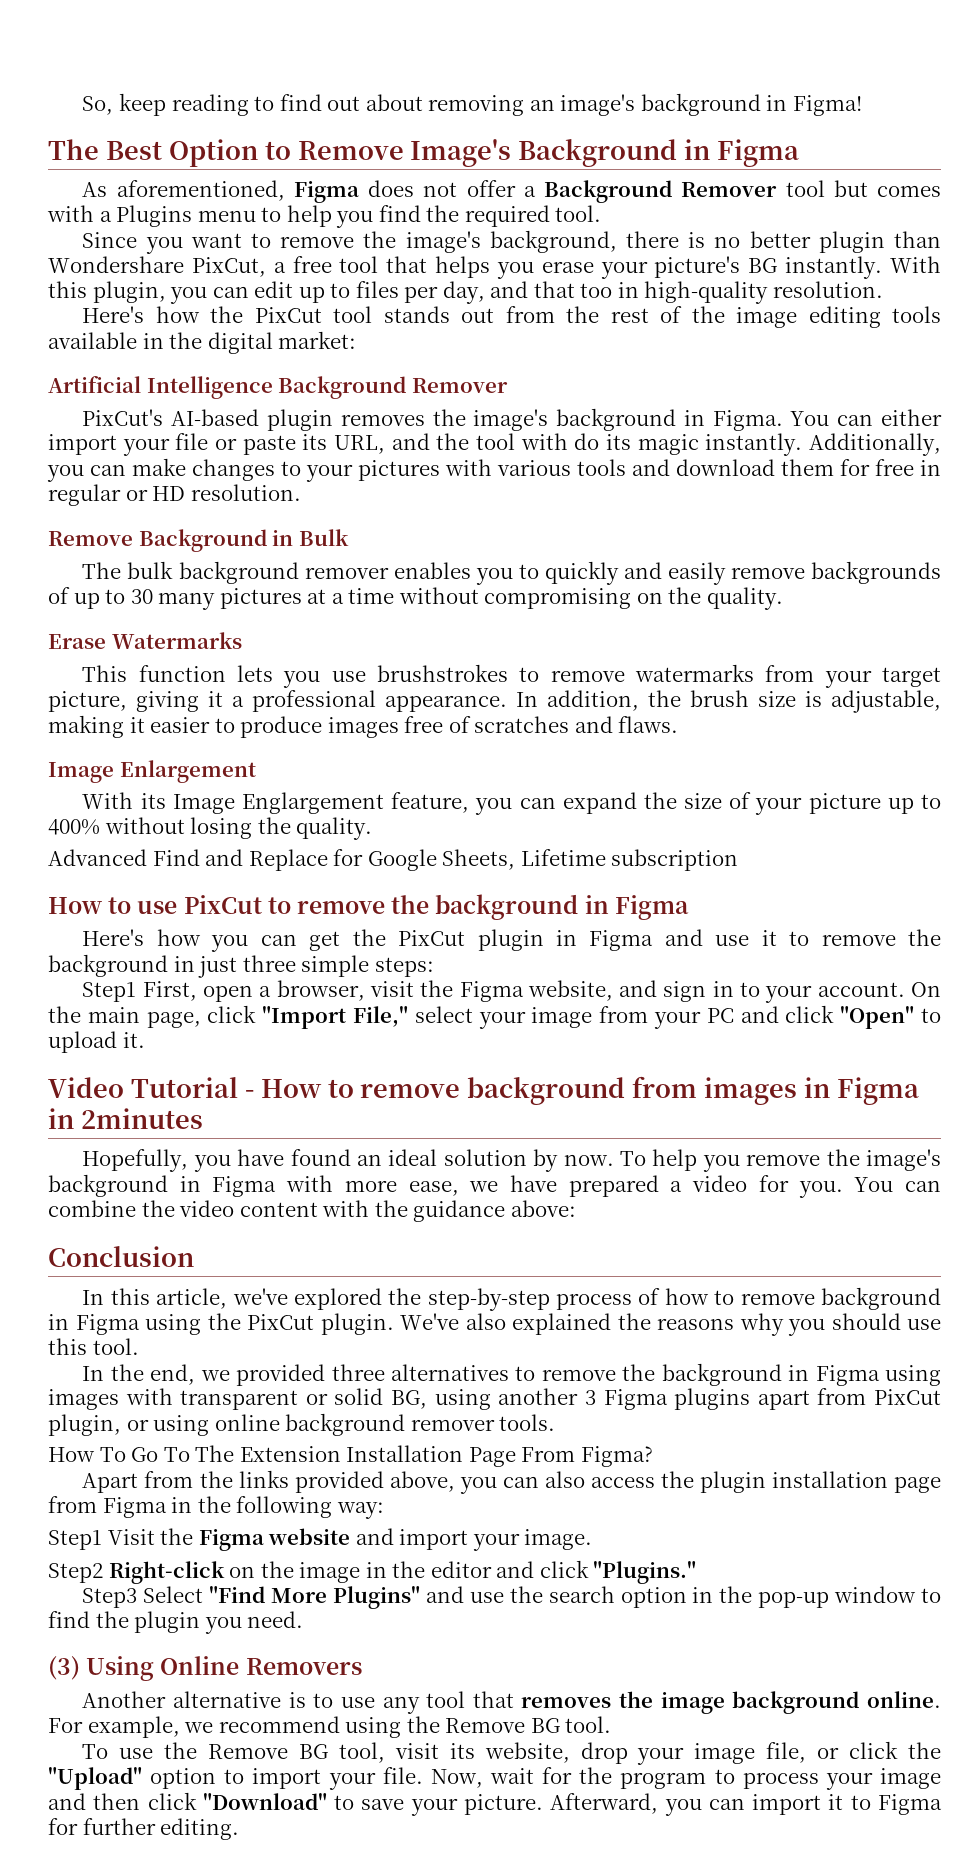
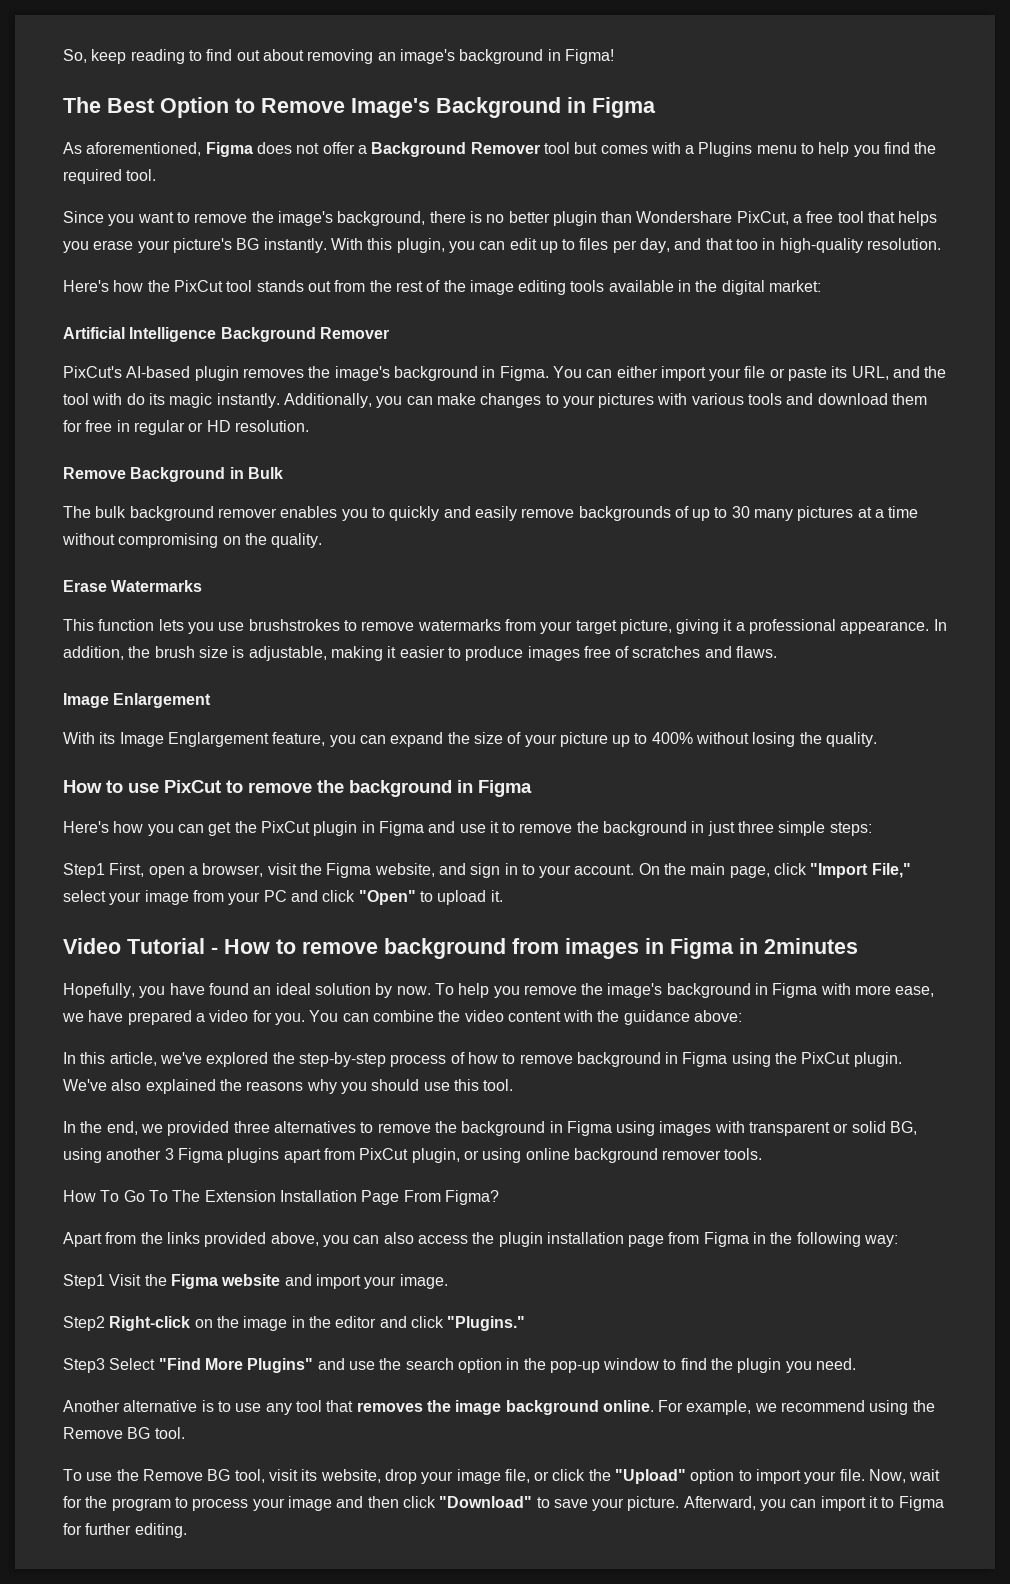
[48,849,739,871] // Advanced Find and Replace for Google Sheets, Lifetime subscription -> (878, 739) none
[48,1246,194,1267] // Conclusion -> (743, 1016) none
[48,1656,362,1681] // (3) Using Online Removers -> (857, 1364) none

